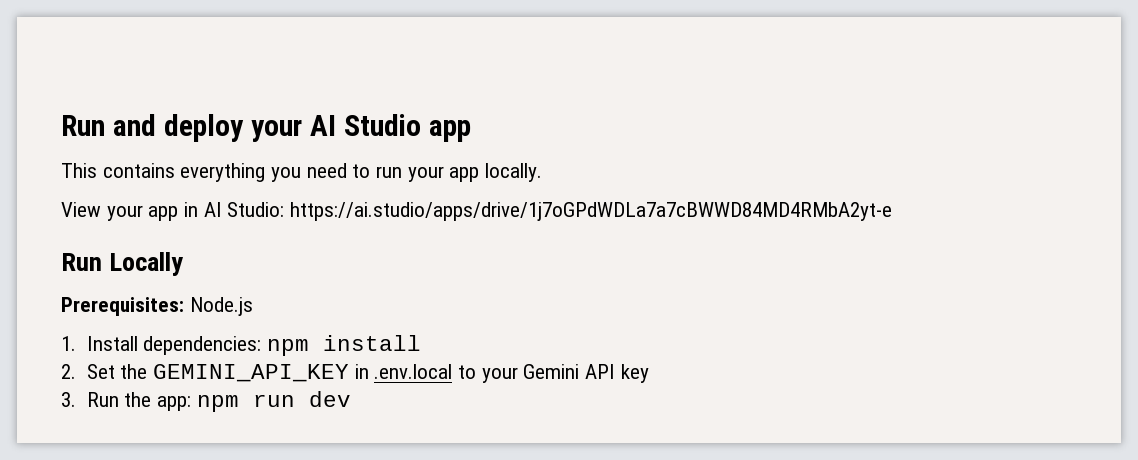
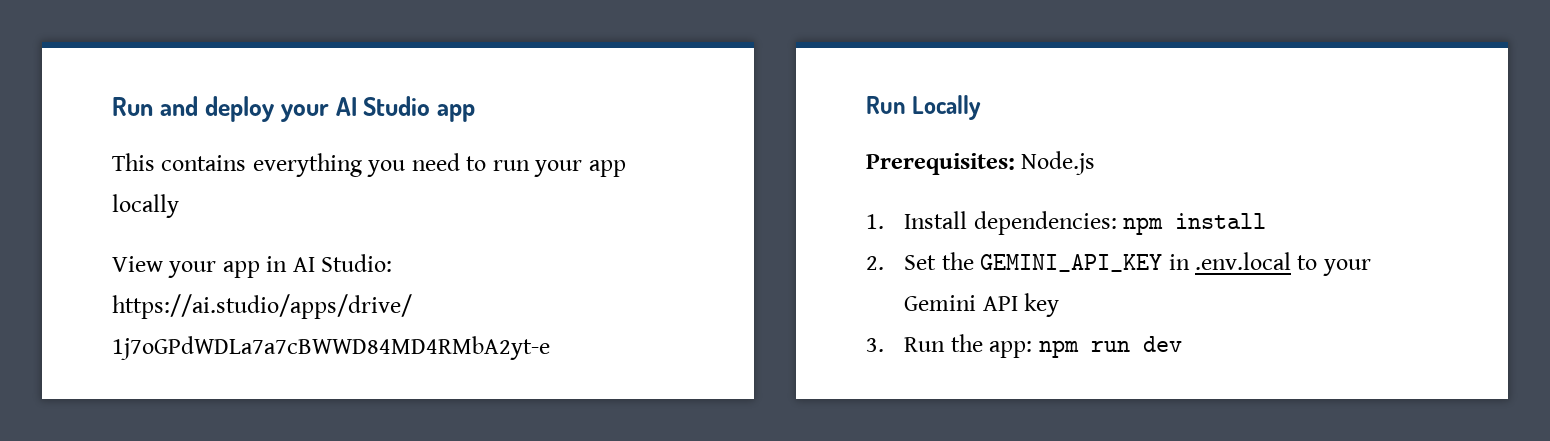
[485,163,543,182] locally. -> [112,194,179,218] locally

